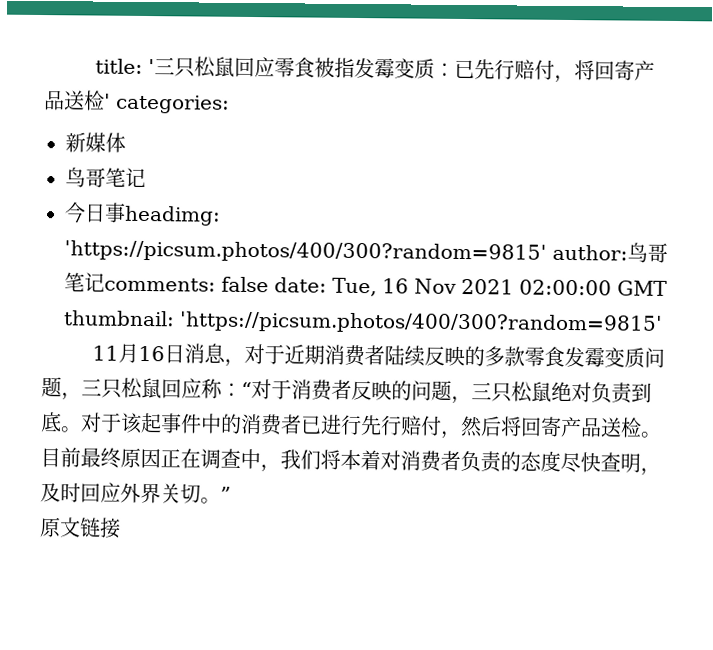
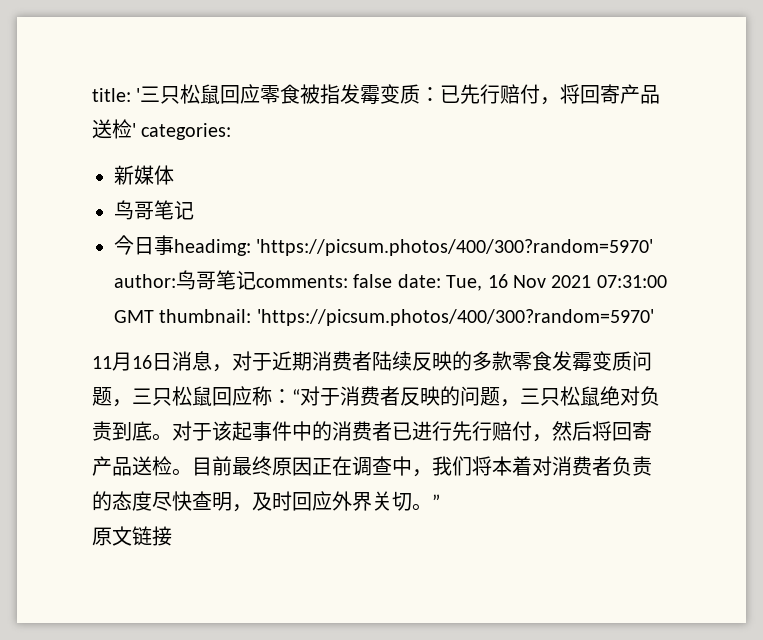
[64,240,547,264] 'https://picsum.photos/400/300?random=9815' -> [256,239,654,256] 'https://picsum.photos/400/300?random=5970'
[519,279,612,296] 02:00:00 -> [596,275,667,288] 07:31:00
[179,311,663,335] 'https://picsum.photos/400/300?random=9815' -> [256,309,654,326] 'https://picsum.photos/400/300?random=5970'

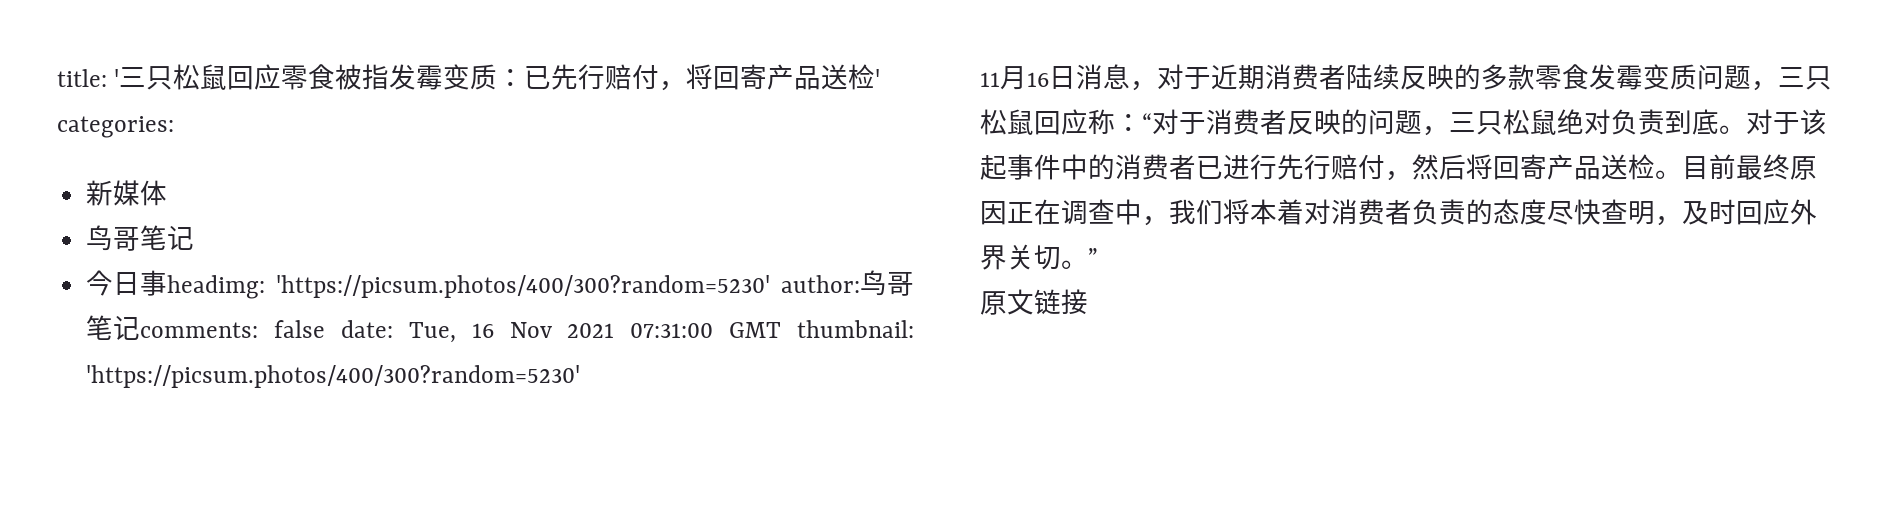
[256,239,654,256] 'https://picsum.photos/400/300?random=5970' -> [276,275,771,298] 'https://picsum.photos/400/300?random=5230'
[256,309,654,326] 'https://picsum.photos/400/300?random=5970' -> [86,365,581,388] 'https://picsum.photos/400/300?random=5230'

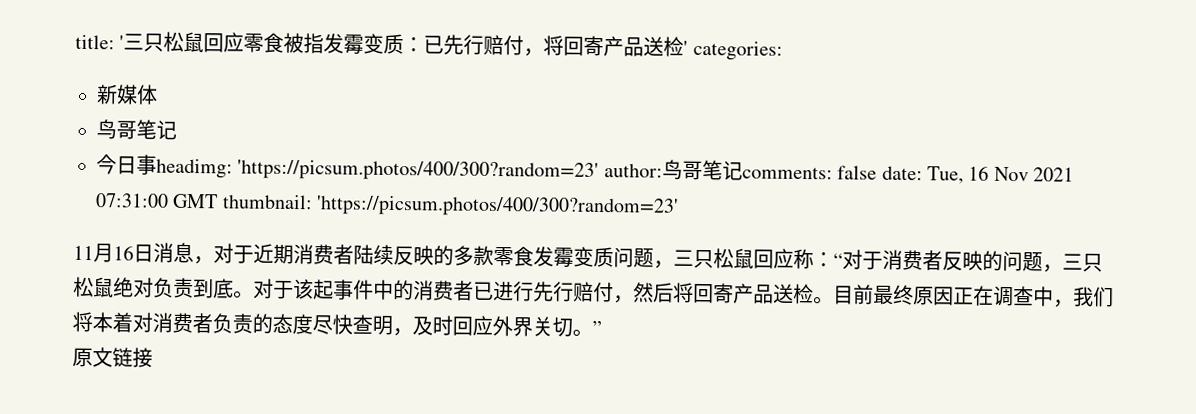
[276,275,771,298] 'https://picsum.photos/400/300?random=5230' -> [237,159,600,183] 'https://picsum.photos/400/300?random=23'
[86,365,581,388] 'https://picsum.photos/400/300?random=5230' -> [316,195,680,218] 'https://picsum.photos/400/300?random=23'

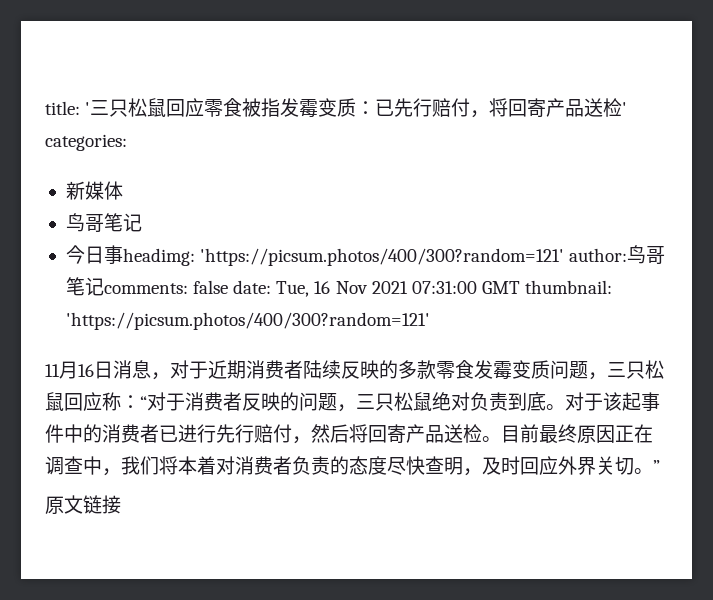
[237,159,600,183] 'https://picsum.photos/400/300?random=23' -> [200,248,565,266] 'https://picsum.photos/400/300?random=121'
[316,195,680,218] 'https://picsum.photos/400/300?random=23' -> [65,312,430,330] 'https://picsum.photos/400/300?random=121'

